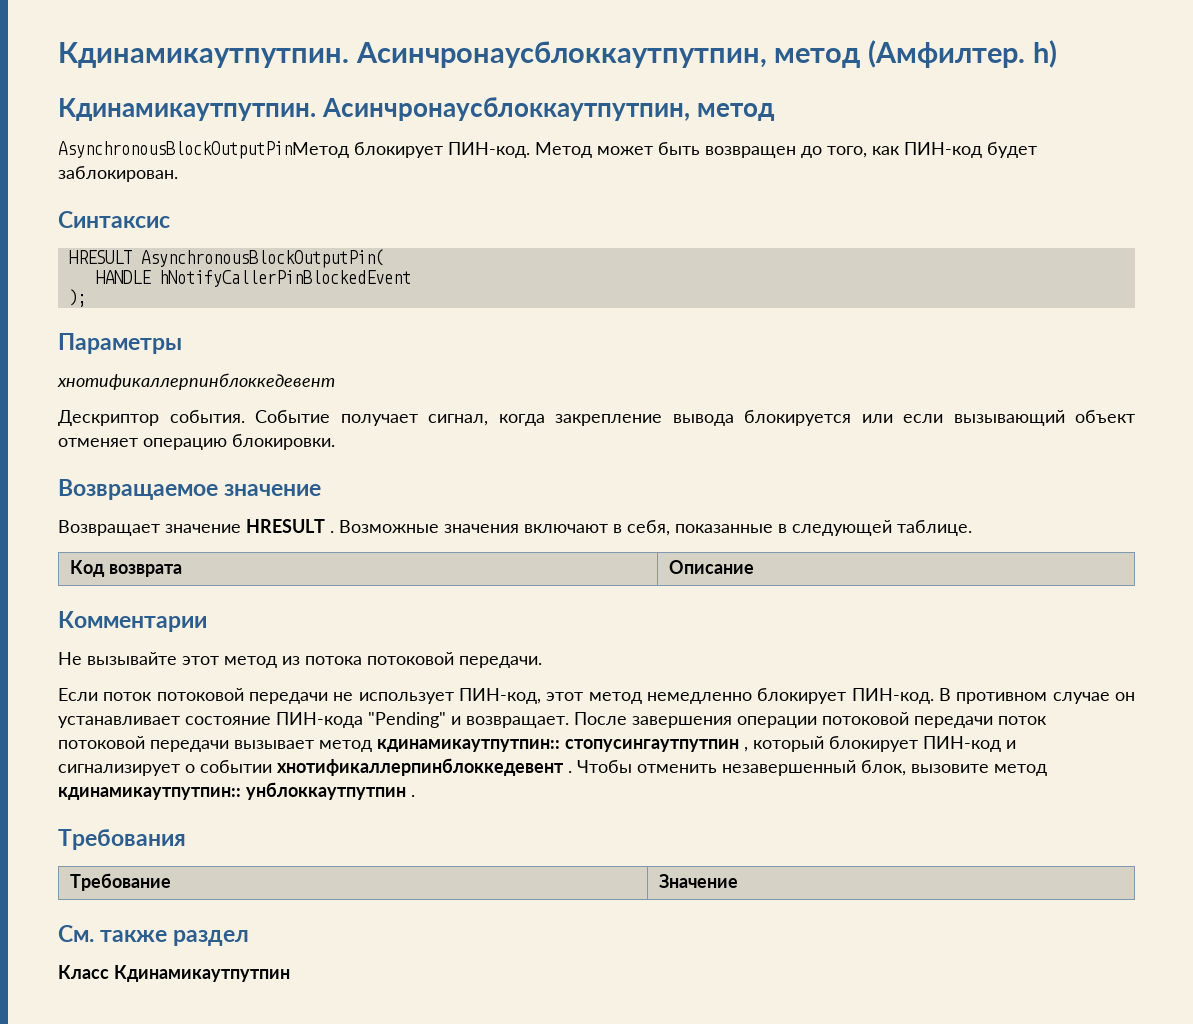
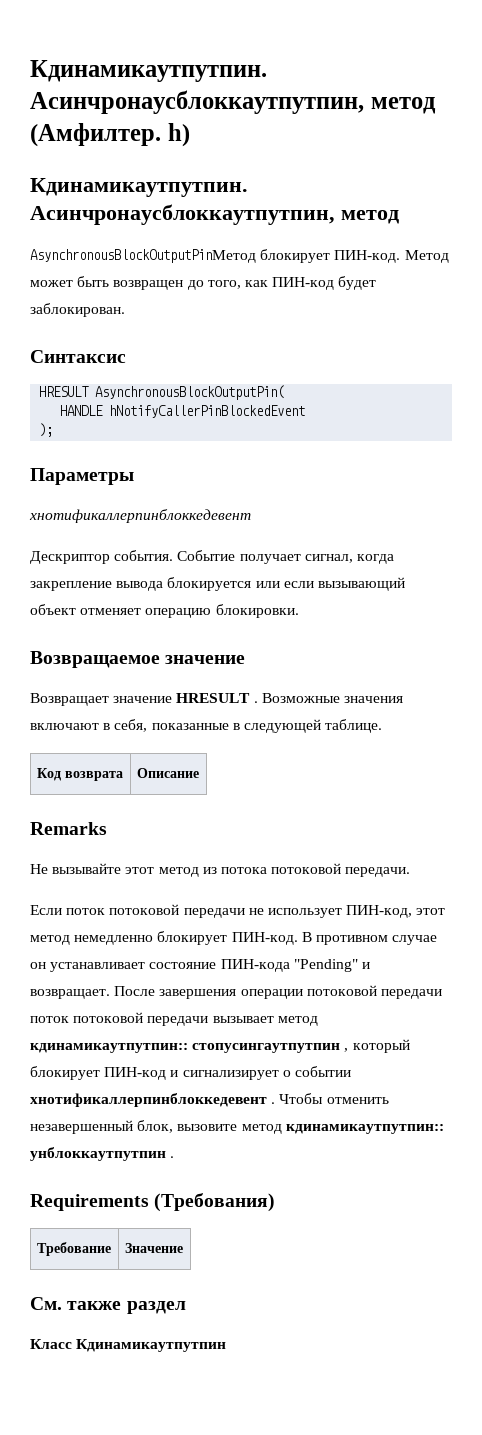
[58,611,207,632] Комментарии -> [30,822,107,835] Remarks
[58,829,186,850] Требования -> [30,1193,276,1212] Requirements (Требования)

